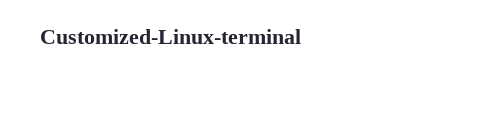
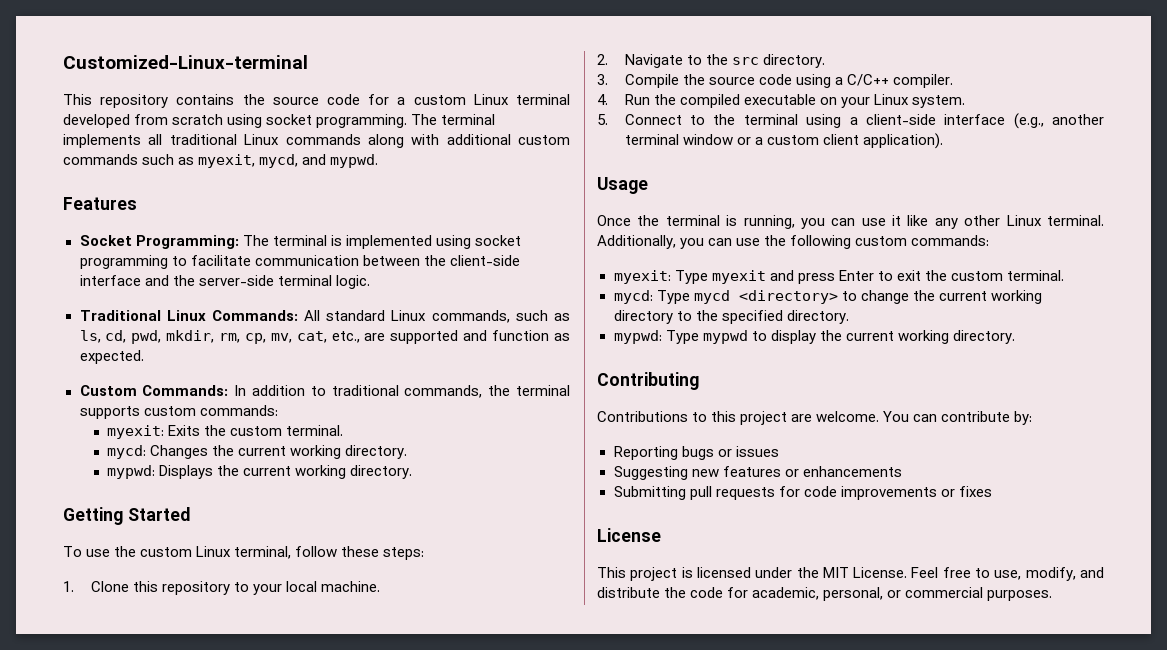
(301, 36) none -> [63,94,570,108] [63,114,496,128] [63,134,570,148] [63,154,379,168] [63,197,137,210] [79,235,521,249] [79,255,520,269] [79,275,370,289] [79,310,570,323] [79,330,570,344] [79,350,144,364] [79,385,570,398] [79,405,278,419] [107,425,344,439] [107,445,408,459] [107,465,413,479] [63,507,190,525] [63,546,425,560] [63,581,380,595] [597,54,825,68] [597,74,954,88] [597,94,966,108] [597,113,1104,129] [624,133,943,149] [597,177,648,194] [597,215,1104,229] [597,235,990,249] [613,270,1064,284] [613,290,1042,304] [613,310,849,324] [613,330,1015,344] [597,372,699,390] [597,411,1033,425] [613,446,779,460] [613,466,902,480] [613,486,992,500] [597,528,661,542] [597,567,1104,581] [597,587,1053,601] // This repository contains the source code for a custom Linux terminal developed from scratch using socket programming. The terminal implements all traditional Linux commands along with additional custom commands such as myexit, mycd, and mypwd. // Features // Socket Programming: The terminal is implemented using socket programming to facilitate communication between the client-side interface and the server-side terminal logic. // Traditional Linux Commands: All standard Linux commands, such as ls, cd, pwd, mkdir, rm, cp, mv, cat, etc., are supported and function as expected. // Custom Commands: In addition to traditional commands, the terminal supports custom commands: // myexit: Exits the custom terminal. // mycd: Changes the current working directory. // mypwd: Displays the current working directory. // Getting Started // To use the custom Linux terminal, follow these steps: // 1. Clone this repository to your local machine. // 2. Navigate to the src directory. // 3. Compile the source code using a C/C++ compiler. // 4. Run the compiled executable on your Linux system. // 5. Connect to the terminal using a client-side interface (e.g., another terminal window or a custom client application). // Usage // Once the terminal is running, you can use it like any other Linux terminal. Additionally, you can use the following custom commands: // myexit: Type myexit and press Enter to exit the custom terminal. // mycd: Type mycd <directory> to change the current working directory to the specified directory. // mypwd: Type mypwd to display the current working directory. // Contributing // Contributions to this project are welcome. You can contribute by: // Reporting bugs or issues // Suggesting new features or enhancements // Submitting pull requests for code improvements or fixes // License // This project is licensed under the MIT License. Feel free to use, modify, and distribute the code for academic, personal, or commercial purposes.

